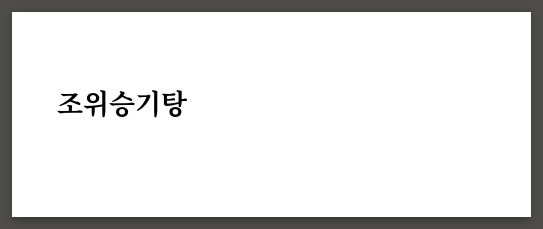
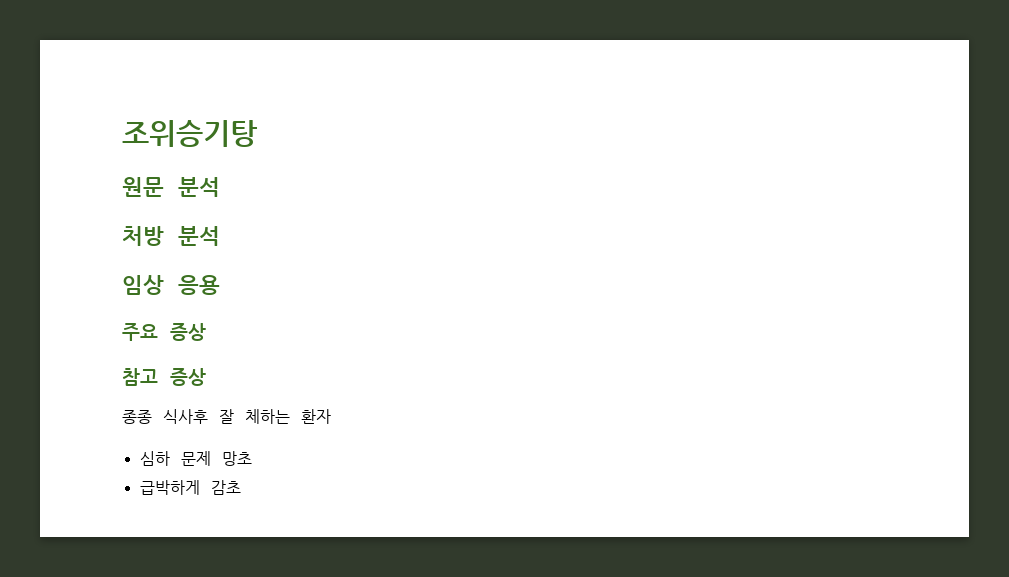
(188, 104) none -> [122,177,220,197] [122,226,220,246] [122,275,220,295] [122,323,206,341] [122,368,206,386] [122,409,331,424] [139,451,252,466] [139,480,241,495] // 원문 분석 // 처방 분석 // 임상 응용 // 주요 증상 // 참고 증상 // 종종 식사후 잘 체하는 환자 // 심하 문제 망초 // 급박하게 감초

